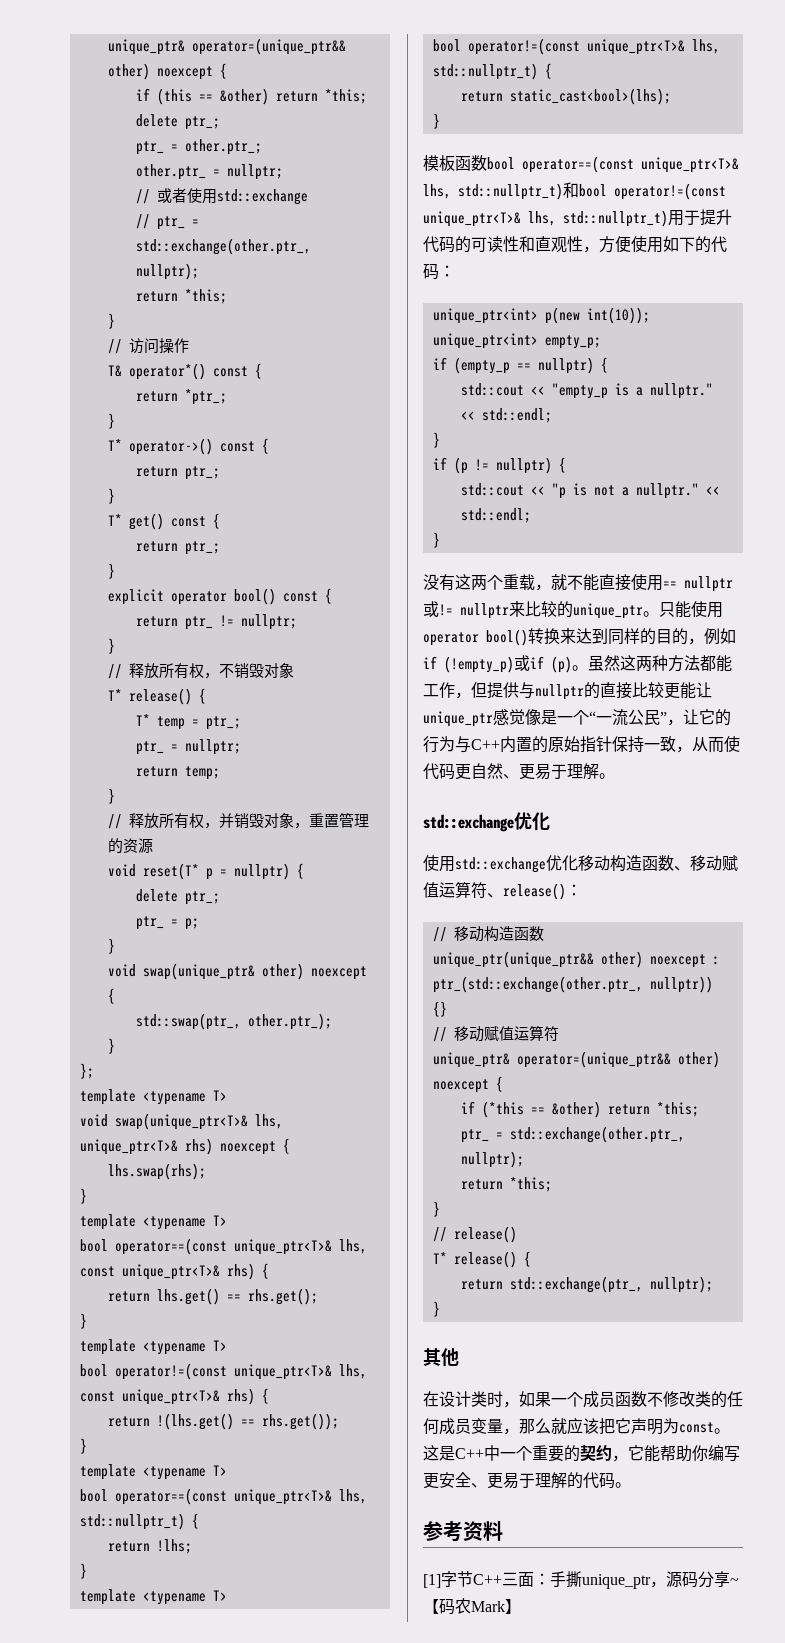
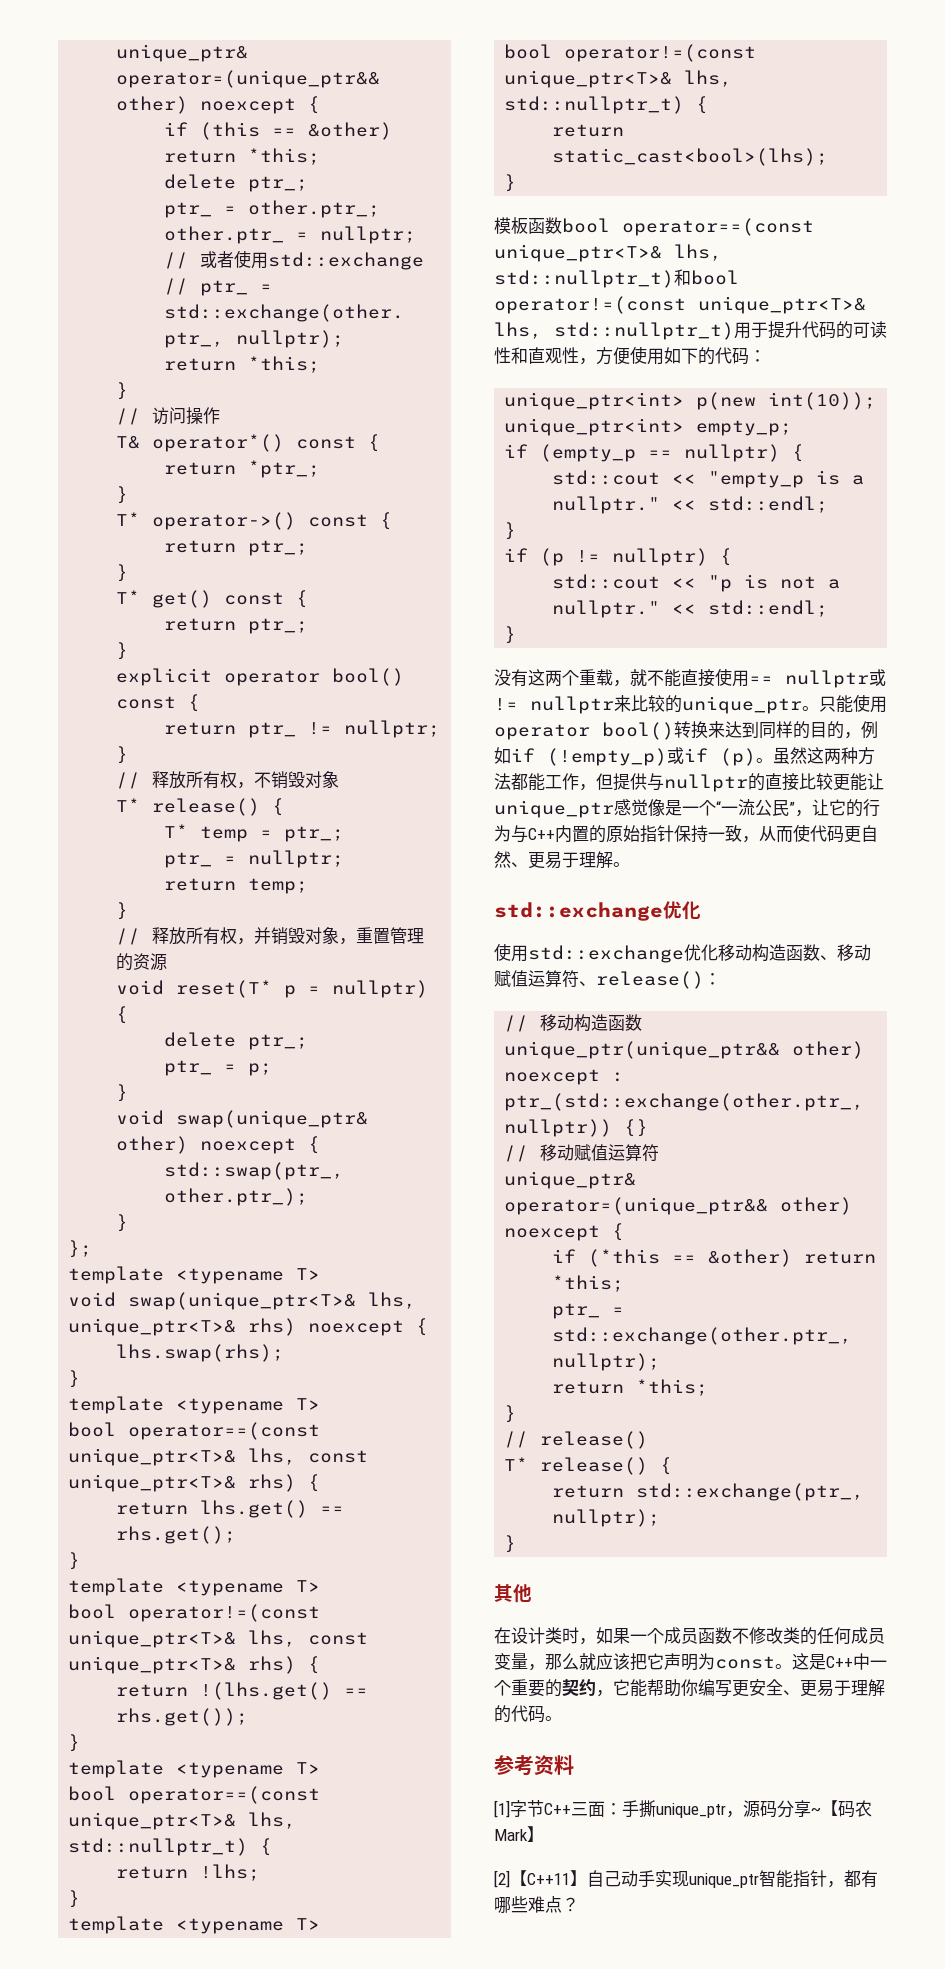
(521, 1606) none -> [494,1870,878,1888] [494,1896,579,1914] // [2]【C++11】自己动手实现unique_ptr智能指针，都有哪些难点？

